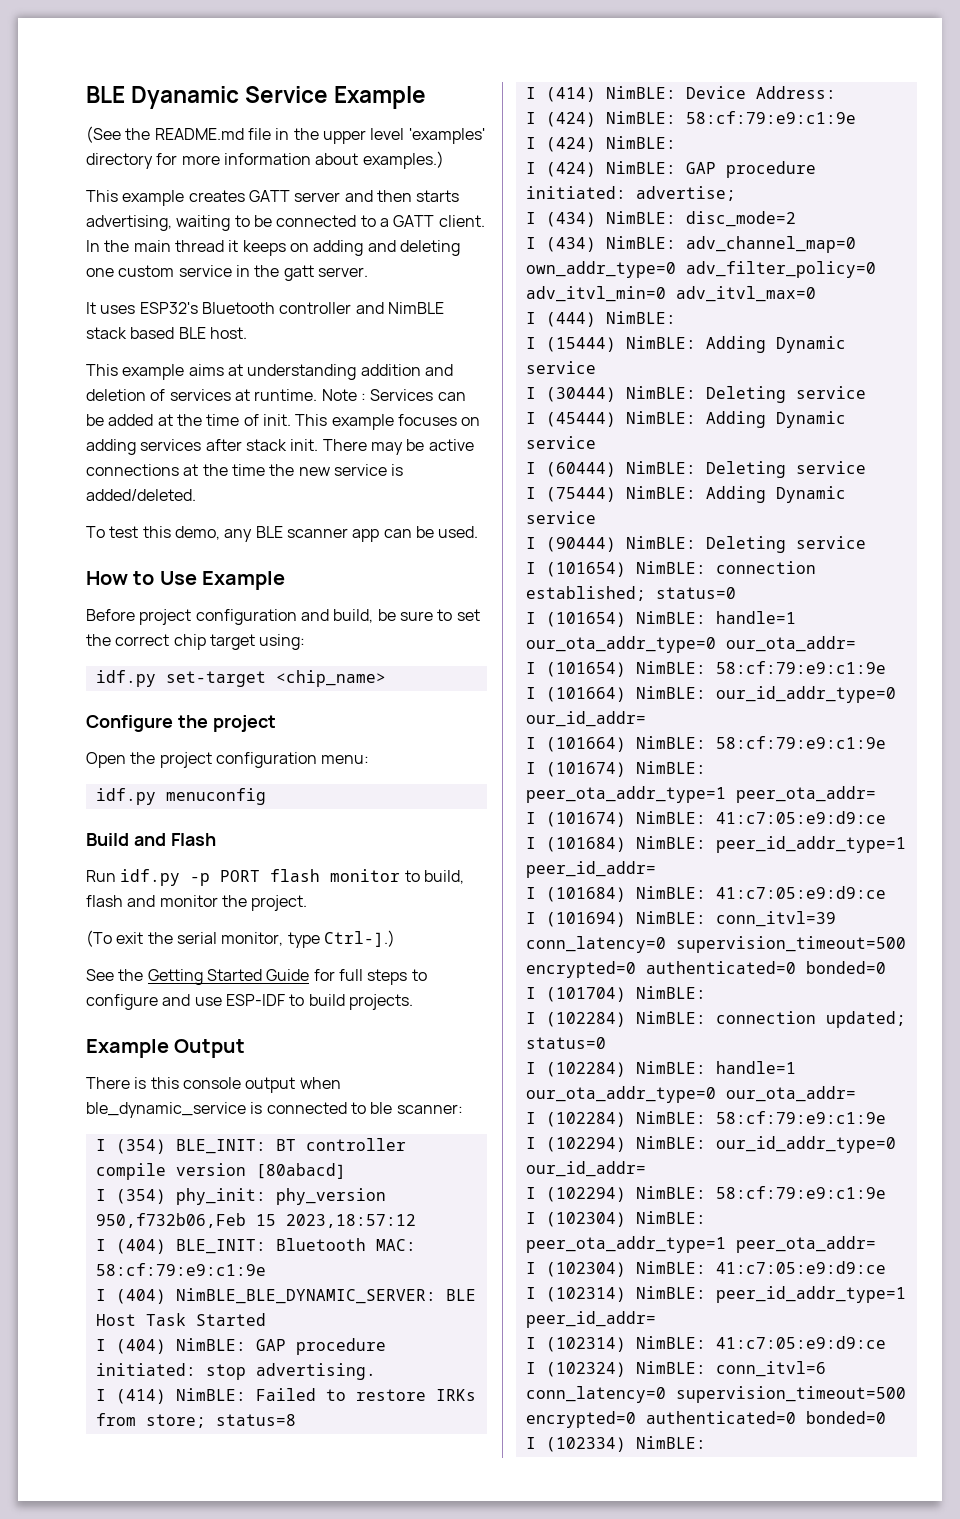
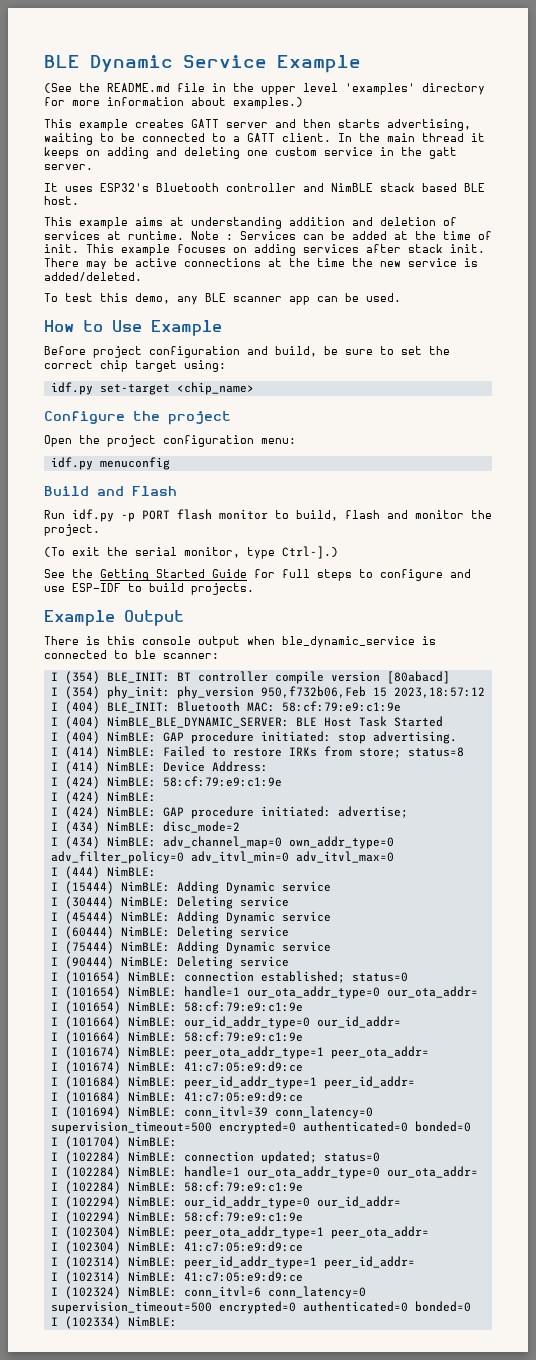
[86,86,240,109] BLE Dyanamic -> [44,55,173,72] BLE Dynamic

